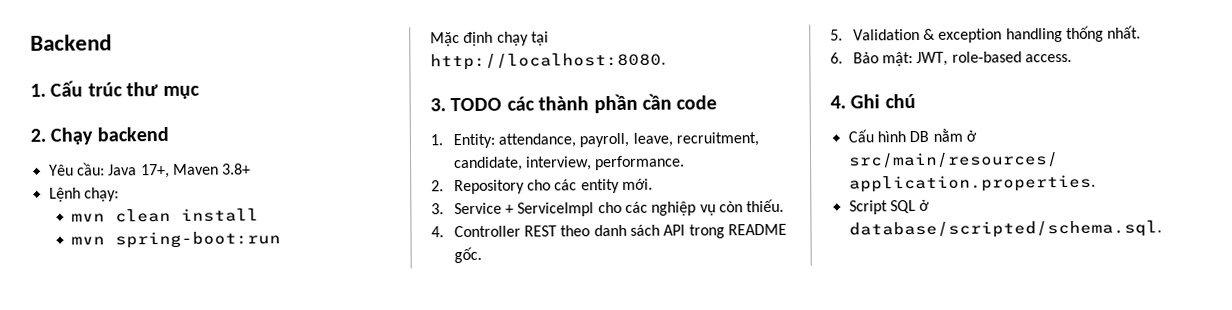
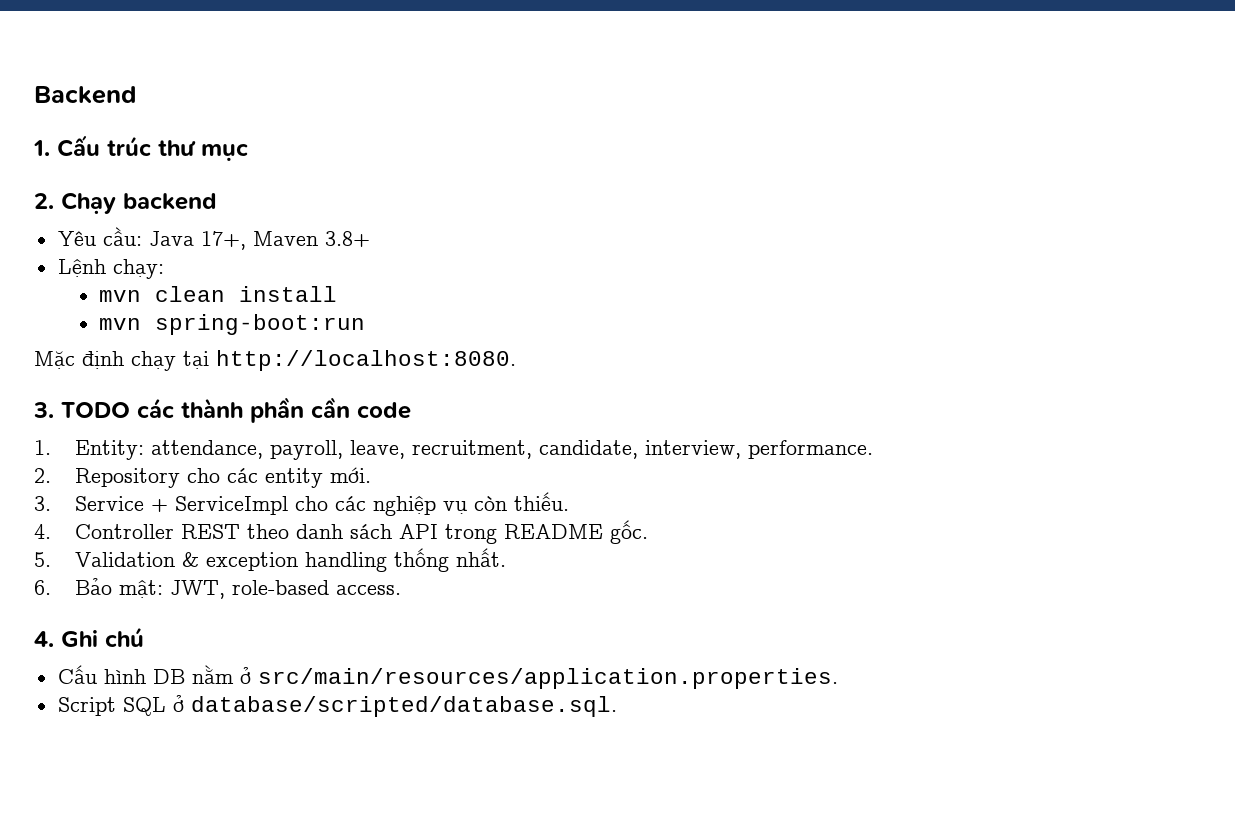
[848,220,1162,239] database/scripted/schema.sql. -> [190,696,617,717] database/scripted/database.sql.

